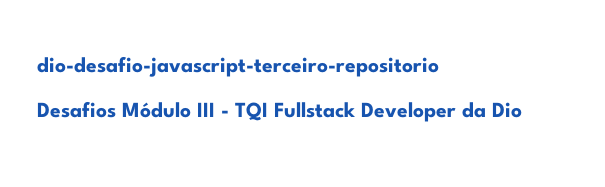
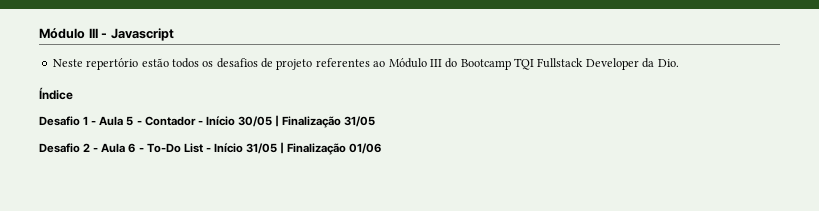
[37,56,439,77] [37,101,116,118] dio-desafio-javascript-terceiro-repositorio // Desafios -> (39, 33) none
[235,102,522,122] TQI Fullstack Developer da Dio -> [110,28,174,41] [52,58,679,70] [39,87,73,100] [39,115,376,128] [39,142,382,155] Javascript // Neste repertório estão todos os desafios de projeto referentes ao Módulo III do Bootcamp TQI Fullstack Developer da Dio. // Índice // Desafio 1 - Aula 5 - Contador - Início 30/05 | Finalização 31/05 // Desafio 2 - Aula 6 - To-Do List - Início 31/05 | Finalização 01/06

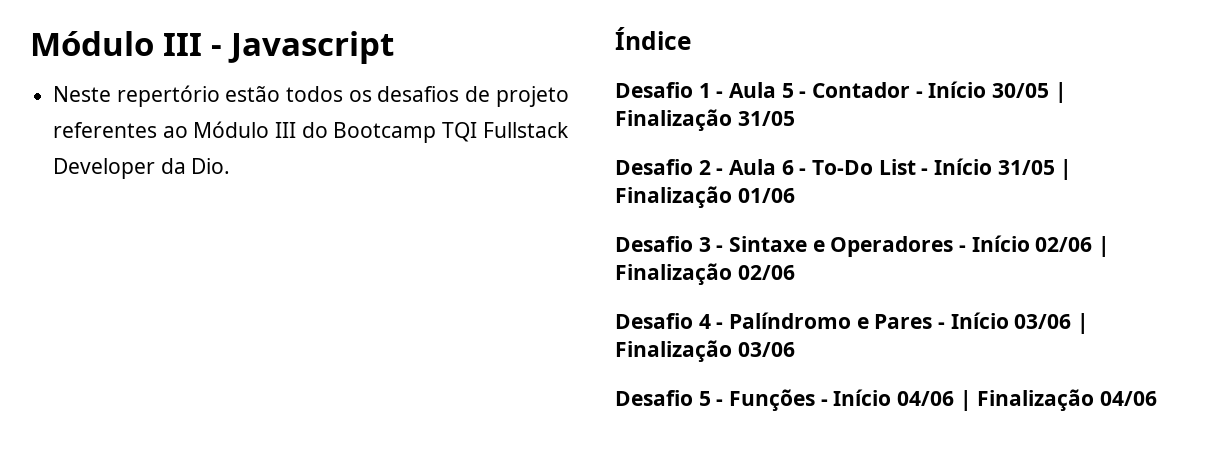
(382, 148) none -> [615,235,1111,257] [615,263,795,285] [615,312,1090,334] [615,340,795,362] [615,389,1158,411] // Desafio 3 - Sintaxe e Operadores - Início 02/06 | Finalização 02/06 // Desafio 4 - Palíndromo e Pares - Início 03/06 | Finalização 03/06 // Desafio 5 - Funções - Início 04/06 | Finalização 04/06

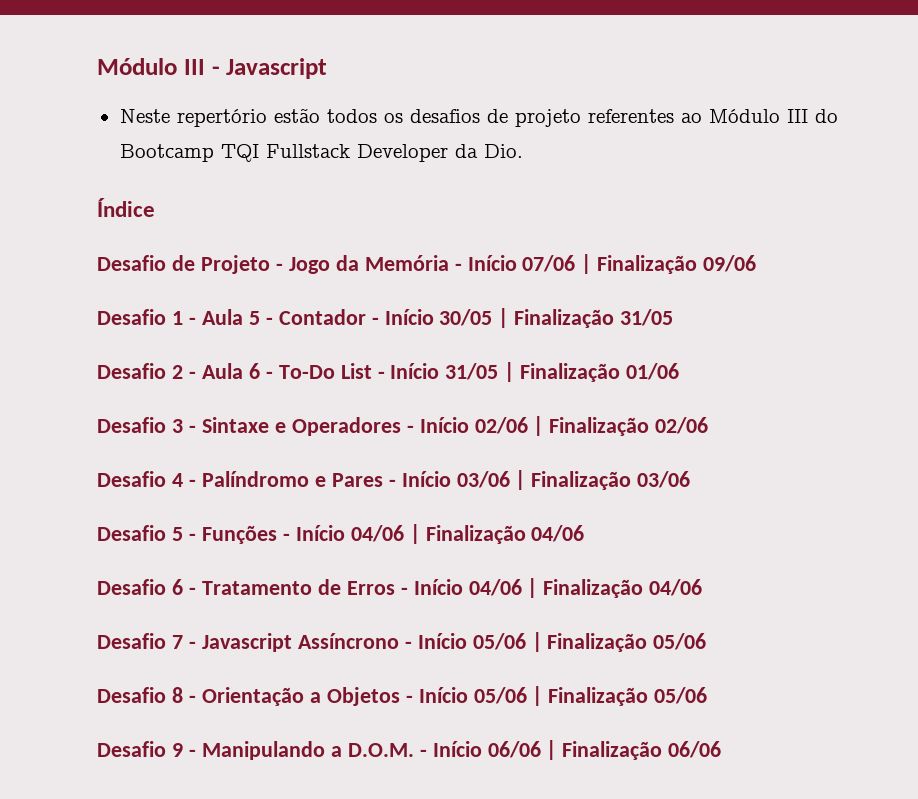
(691, 38) none -> [97,254,757,274] // Desafio de Projeto - Jogo da Memória - Início 07/06 | Finalização 09/06
(1158, 398) none -> [97,578,703,598] [97,632,707,652] [97,686,708,706] [97,740,722,760] // Desafio 6 - Tratamento de Erros - Início 04/06 | Finalização 04/06 // Desafio 7 - Javascript Assíncrono - Início 05/06 | Finalização 05/06 // Desafio 8 - Orientação a Objetos - Início 05/06 | Finalização 05/06 // Desafio 9 - Manipulando a D.O.M. - Início 06/06 | Finalização 06/06

